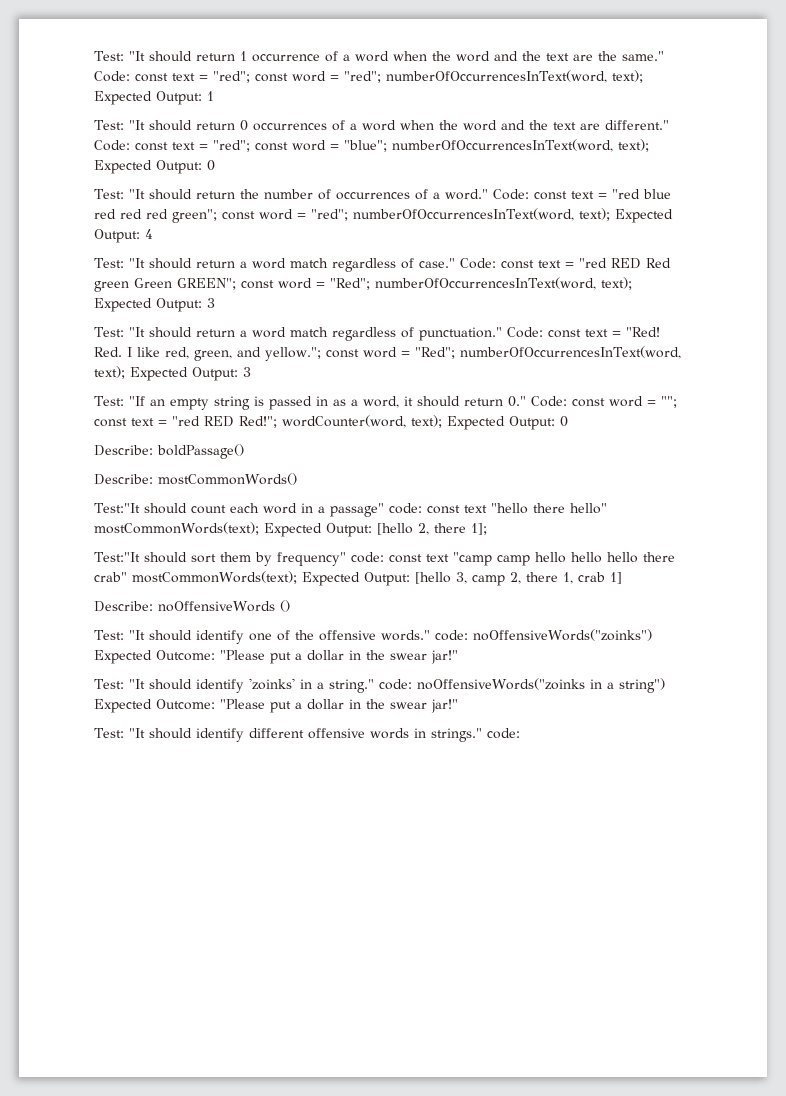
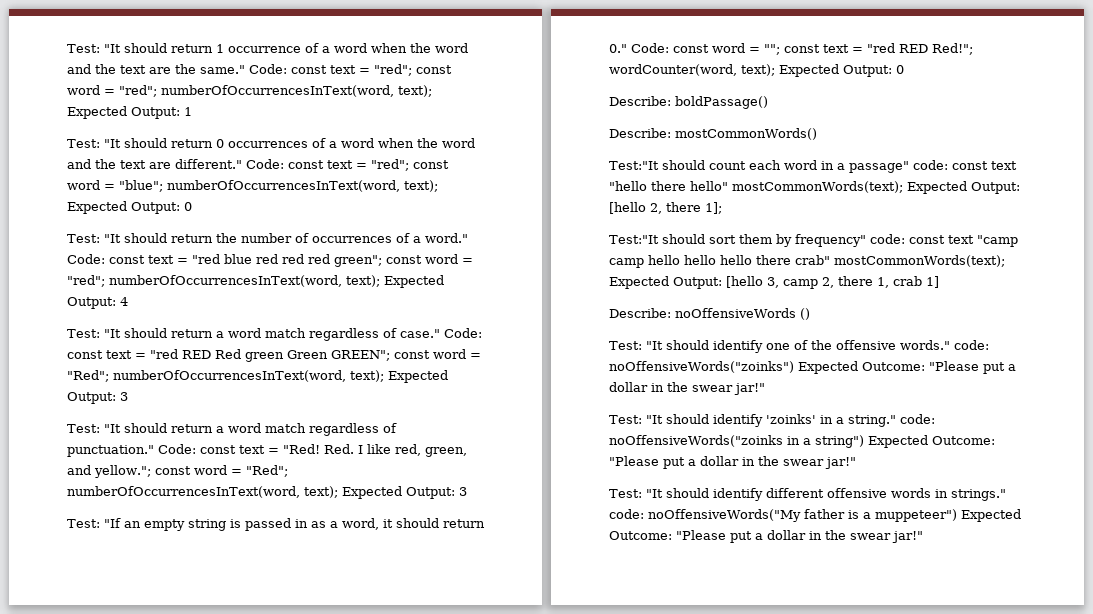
(520, 733) none -> [648,509,1021,522] [609,530,923,543] noOffensiveWords("My father is a muppeteer") Expected Outcome: "Please put a dollar in the swear jar!"

